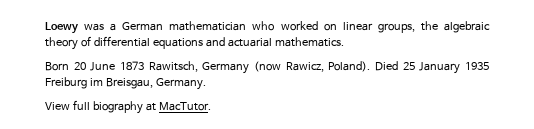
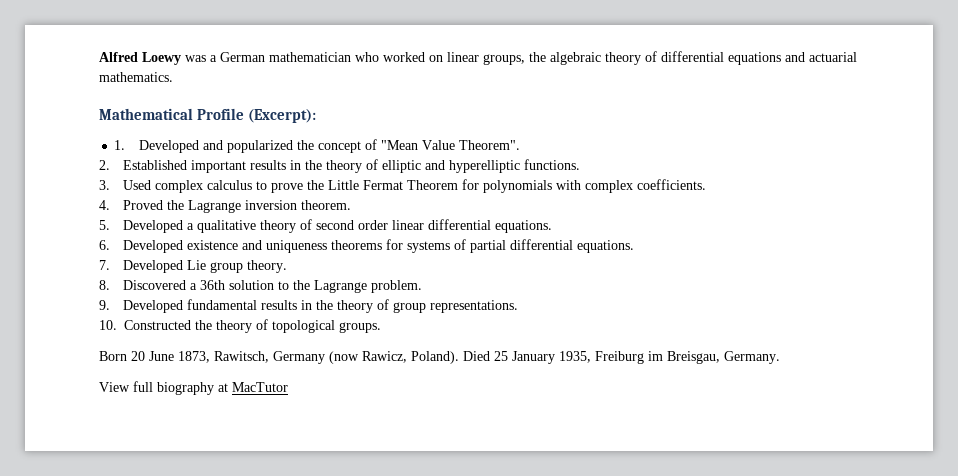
(45, 28) none -> [99,52,138,62] Alfred
(344, 42) none -> [99,108,316,123] [114,139,520,153] [99,159,581,173] [99,179,707,193] [99,200,352,213] [99,219,553,233] [99,239,635,253] [99,260,288,273] [99,280,423,293] [99,299,519,313] [99,319,381,333] // Mathematical Profile (Excerpt): // 1. Developed and popularized the concept of "Mean Value Theorem". // 2. Established important results in the theory of elliptic and hyperelliptic functions. // 3. Used complex calculus to prove the Little Fermat Theorem for polynomials with complex coefficients. // 4. Proved the Lagrange inversion theorem. // 5. Developed a qualitative theory of second order linear differential equations. // 6. Developed existence and uniqueness theorems for systems of partial differential equations. // 7. Developed Lie group theory. // 8. Discovered a 36th solution to the Lagrange problem. // 9. Developed fundamental results in the theory of group representations. // 10. Constructed the theory of topological groups.
[120,61,144,70] 1873 -> [178,351,210,363] 1873,
[465,62,490,70] 1935 -> [559,351,591,363] 1935,
[158,102,211,111] MacTutor. -> [232,382,288,392] MacTutor

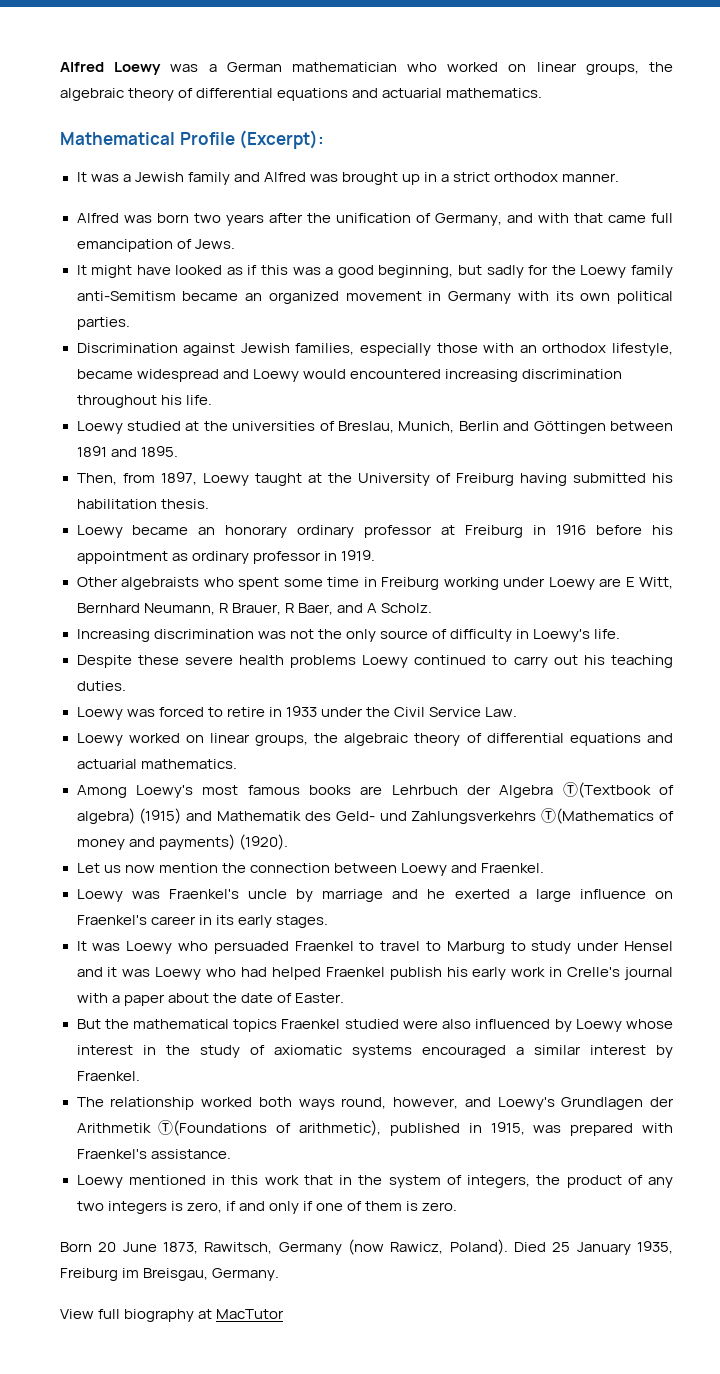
[114,139,520,153] [99,159,581,173] [99,179,707,193] [99,200,352,213] [99,219,553,233] [99,239,635,253] [99,260,288,273] [99,280,423,293] [99,299,519,313] [99,319,381,333] 1. Developed and popularized the concept of "Mean Value Theorem". // 2. Established important results in the theory of elliptic and hyperelliptic functions. // 3. Used complex calculus to prove the Little Fermat Theorem for polynomials with complex coefficients. // 4. Proved the Lagrange inversion theorem. // 5. Developed a qualitative theory of second order linear differential equations. // 6. Developed existence and uniqueness theorems for systems of partial differential equations. // 7. Developed Lie group theory. // 8. Discovered a 36th solution to the Lagrange problem. // 9. Developed fundamental results in the theory of group representations. // 10. Constructed the theory of topological groups. -> [76,172,620,185] [76,213,673,226] [76,239,235,252] [76,265,673,278] [76,291,673,304] [76,317,130,330] [76,343,674,356] [76,369,622,382] [76,395,212,408] [76,421,674,434] [76,446,178,457] [76,472,673,486] [76,499,209,509] [76,524,673,538] [76,550,375,564] [76,577,673,590] [76,603,432,615] [76,629,621,642] [76,655,673,668] [76,681,126,691] [76,706,518,720] [76,733,673,746] [76,759,237,769] [76,782,675,798] [76,808,674,824] [76,834,288,850] [76,863,544,876] [76,889,673,902] [76,915,328,928] [76,941,673,954] [76,967,674,980] [76,993,344,1006] [76,1019,674,1032] [76,1045,673,1058] [76,1071,140,1081] [76,1097,674,1110] [76,1120,674,1136] [76,1149,231,1159] [76,1175,673,1188] [76,1201,458,1214] It was a Jewish family and Alfred was brought up in a strict orthodox manner. // Alfred was born two years after the unification of Germany, and with that came full emancipation of Jews. // It might have looked as if this was a good beginning, but sadly for the Loewy family anti-Semitism became an organized movement in Germany with its own political parties. // Discrimination against Jewish families, especially those with an orthodox lifestyle, became widespread and Loewy would encountered increasing discrimination throughout his life. // Loewy studied at the universities of Breslau, Munich, Berlin and Göttingen between 1891 and 1895. // Then, from 1897, Loewy taught at the University of Freiburg having submitted his habilitation thesis. // Loewy became an honorary ordinary professor at Freiburg in 1916 before his appointment as ordinary professor in 1919. // Other algebraists who spent some time in Freiburg working under Loewy are E Witt, Bernhard Neumann, R Brauer, R Baer, and A Scholz. // Increasing discrimination was not the only source of difficulty in Loewy's life. // Despite these severe health problems Loewy continued to carry out his teaching duties. // Loewy was forced to retire in 1933 under the Civil Service Law. // Loewy worked on linear groups, the algebraic theory of differential equations and actuarial mathematics. // Among Loewy's most famous books are Lehrbuch der Algebra Ⓣ(Textbook of algebra) (1915) and Mathematik des Geld- und Zahlungsverkehrs Ⓣ(Mathematics of money and payments) (1920). // Let us now mention the connection between Loewy and Fraenkel. // Loewy was Fraenkel's uncle by marriage and he exerted a large influence on Fraenkel's career in its early stages. // It was Loewy who persuaded Fraenkel to travel to Marburg to study under Hensel and it was Loewy who had helped Fraenkel publish his early work in Crelle's journal with a paper about the date of Easter. // But the mathematical topics Fraenkel studied were also influenced by Loewy whose interest in the study of axiomatic systems encouraged a similar interest by Fraenkel. // The relationship worked both ways round, however, and Loewy's Grundlagen der Arithmetik Ⓣ(Foundations of arithmetic), published in 1915, was prepared with Fraenkel's assistance. // Loewy mentioned in this work that in the system of integers, the product of any two integers is zero, if and only if one of them is zero.

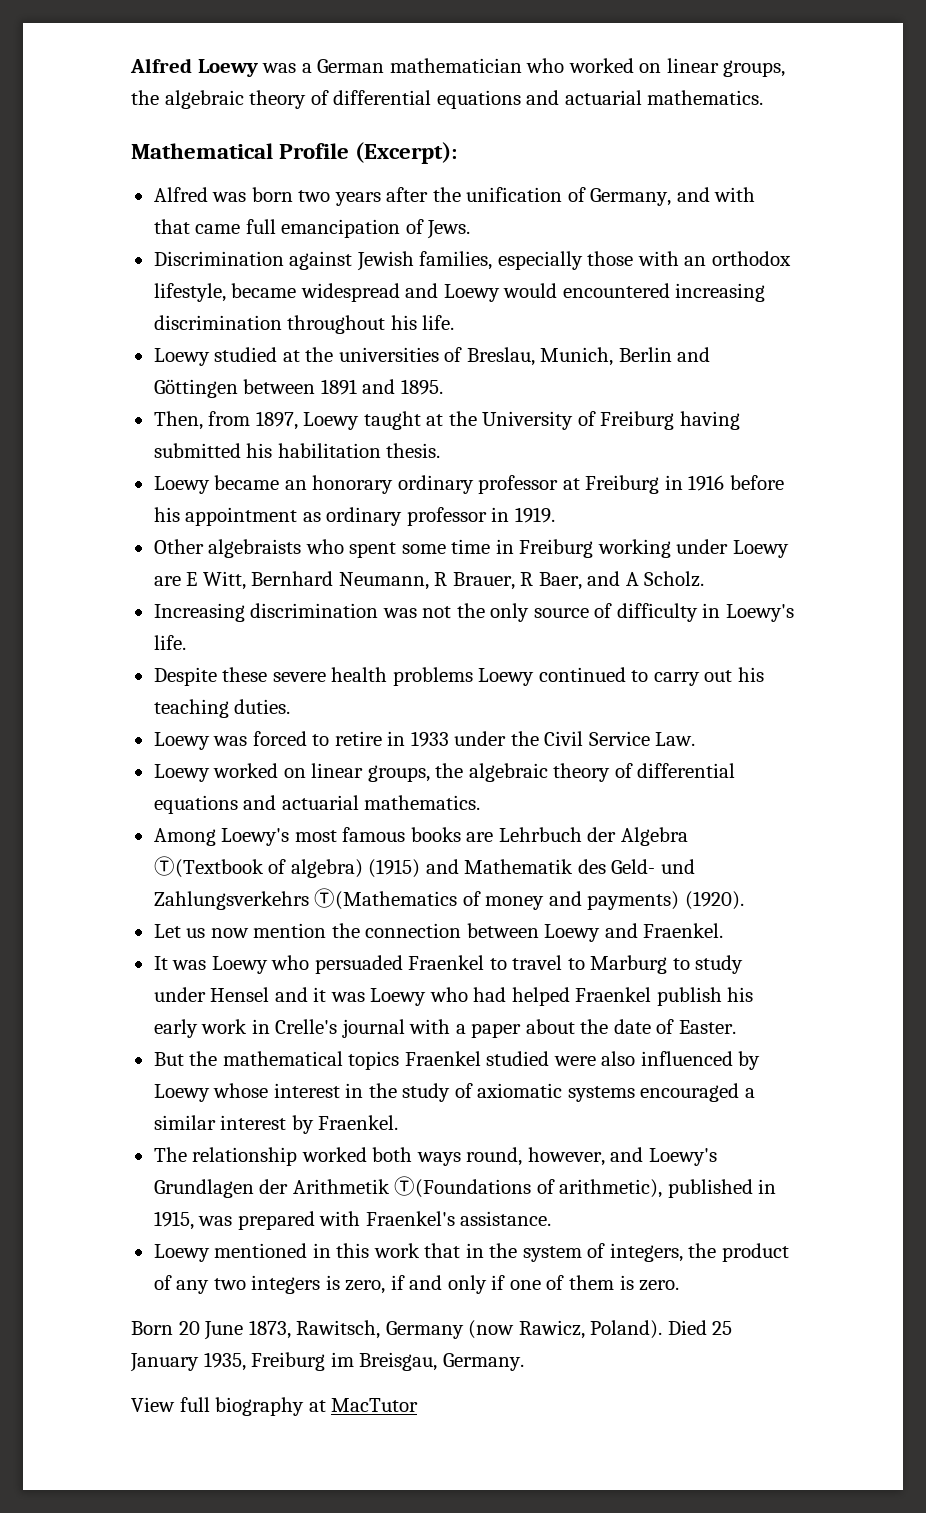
[76,172,620,185] // It was a Jewish family and Alfred was brought up in a strict orthodox manner. -> (458, 153) none
[76,265,673,278] [76,291,673,304] [76,317,130,330] // It might have looked as if this was a good beginning, but sadly for the Loewy family anti-Semitism became an organized movement in Germany with its own political parties. -> (471, 229) none
[76,889,673,902] [76,915,328,928] // Loewy was Fraenkel's uncle by marriage and he exerted a large influence on Fraenkel's career in its early stages. -> (724, 930) none

